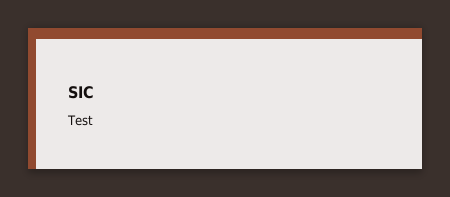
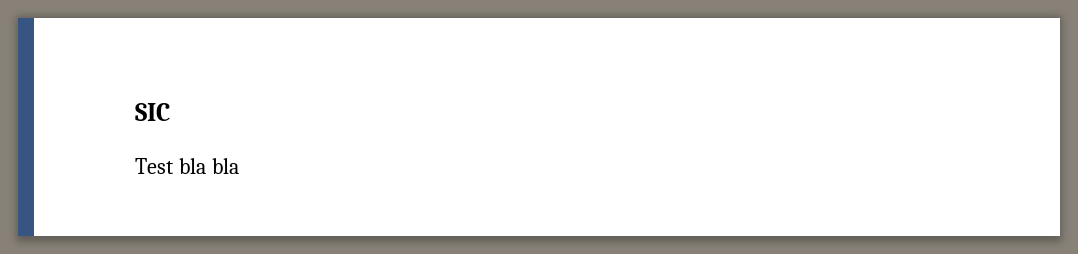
(93, 120) none -> [178,158,239,174] bla bla

